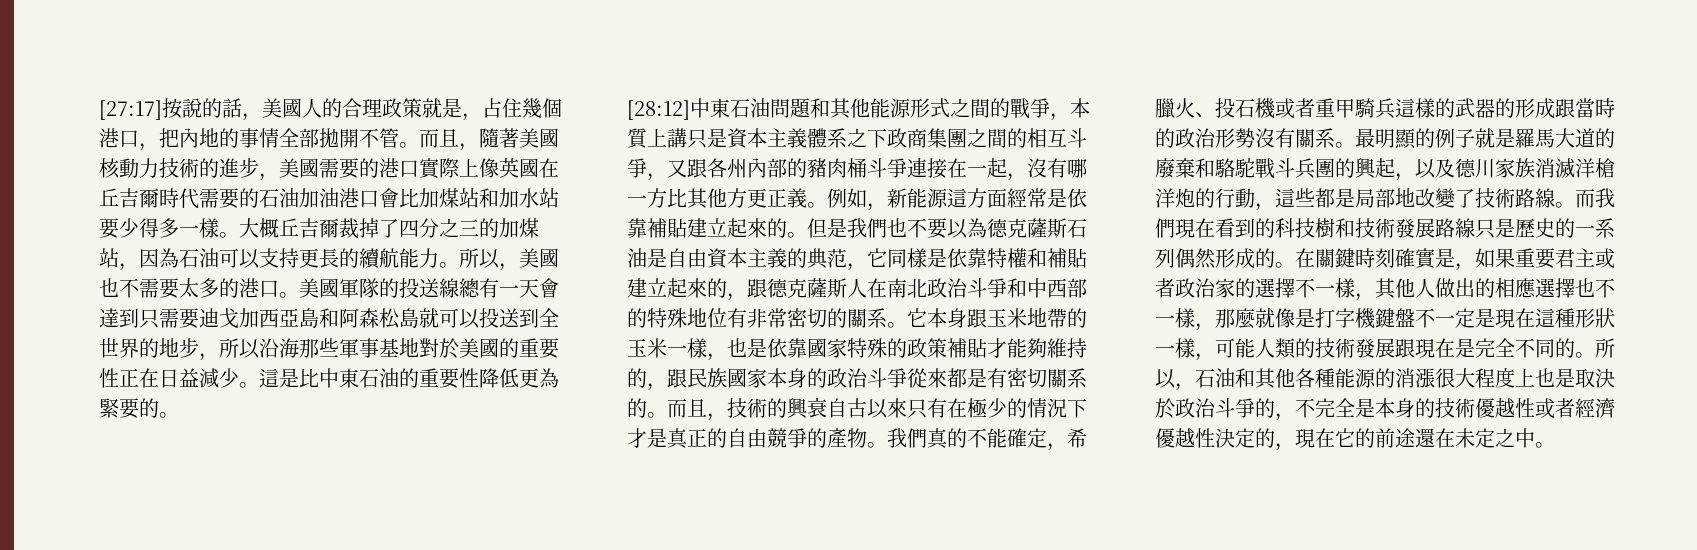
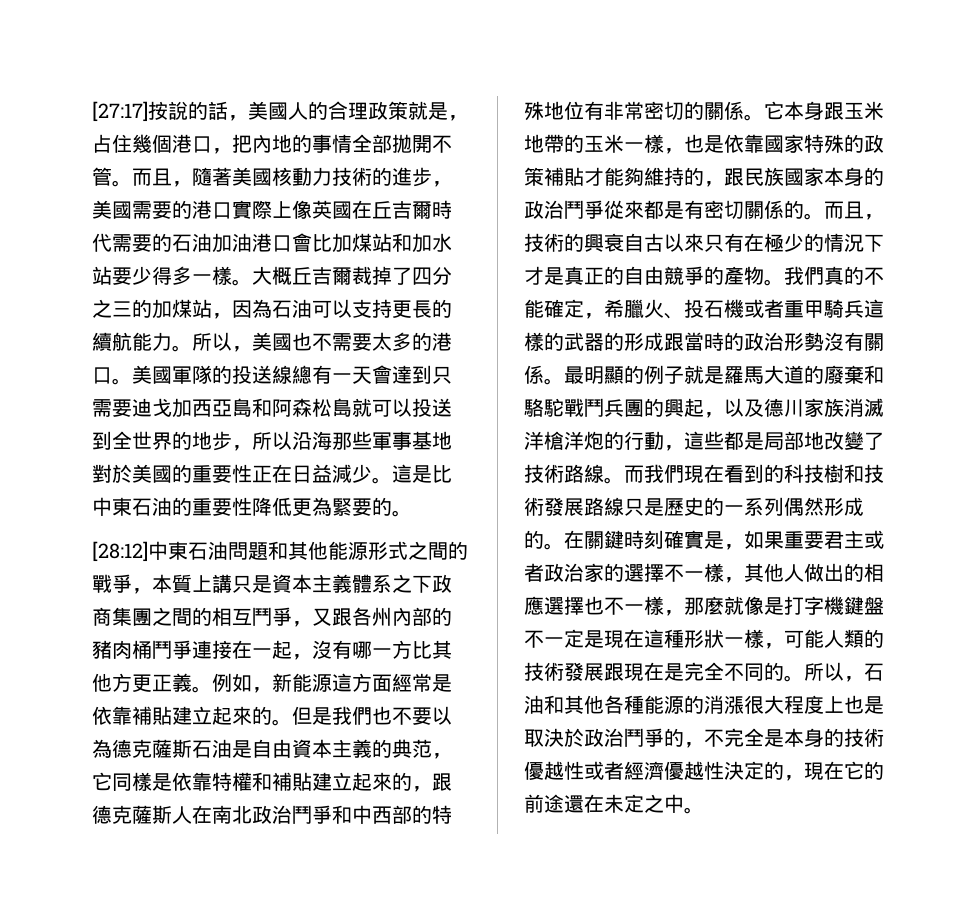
[1067,128,1087,148] 斗 -> [252,607,272,626] 鬥
[867,158,887,178] 斗 -> [152,640,172,659] 鬥
[967,278,987,298] 斗 -> [292,805,312,824] 鬥
[867,308,887,328] 系 -> [724,101,744,120] 係
[867,368,887,388] 斗 -> [564,200,584,219] 鬥
[1067,368,1087,388] 系 -> [764,200,784,219] 係
[1315,128,1335,148] 系 -> [524,365,544,384] 係
[1275,158,1295,178] 斗 -> [584,398,604,417] 鬥
[1215,398,1235,418] 斗 -> [624,728,644,747] 鬥

